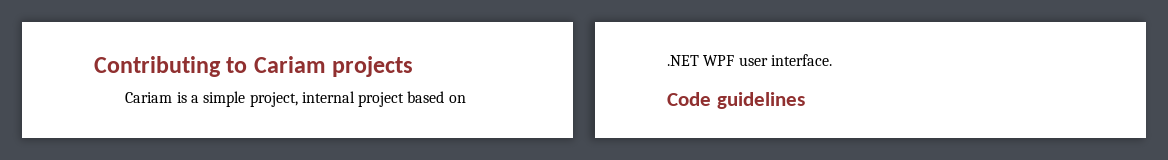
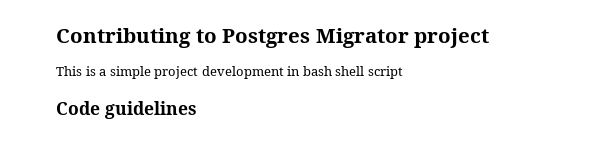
[253,56,414,77] [125,91,466,107] [667,54,832,66] Cariam projects // Cariam is a simple project, internal project based on .NET WPF user interface. -> [222,28,490,48] [56,66,403,79] Postgres Migrator project // This is a simple project development in bash shell script

